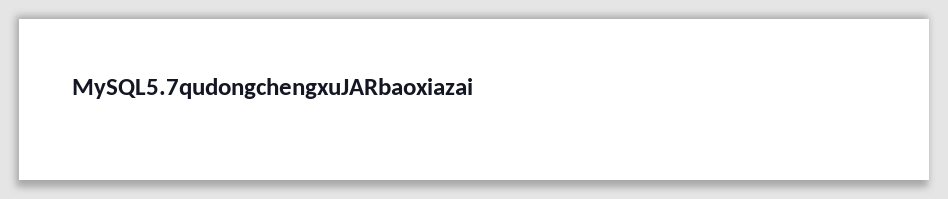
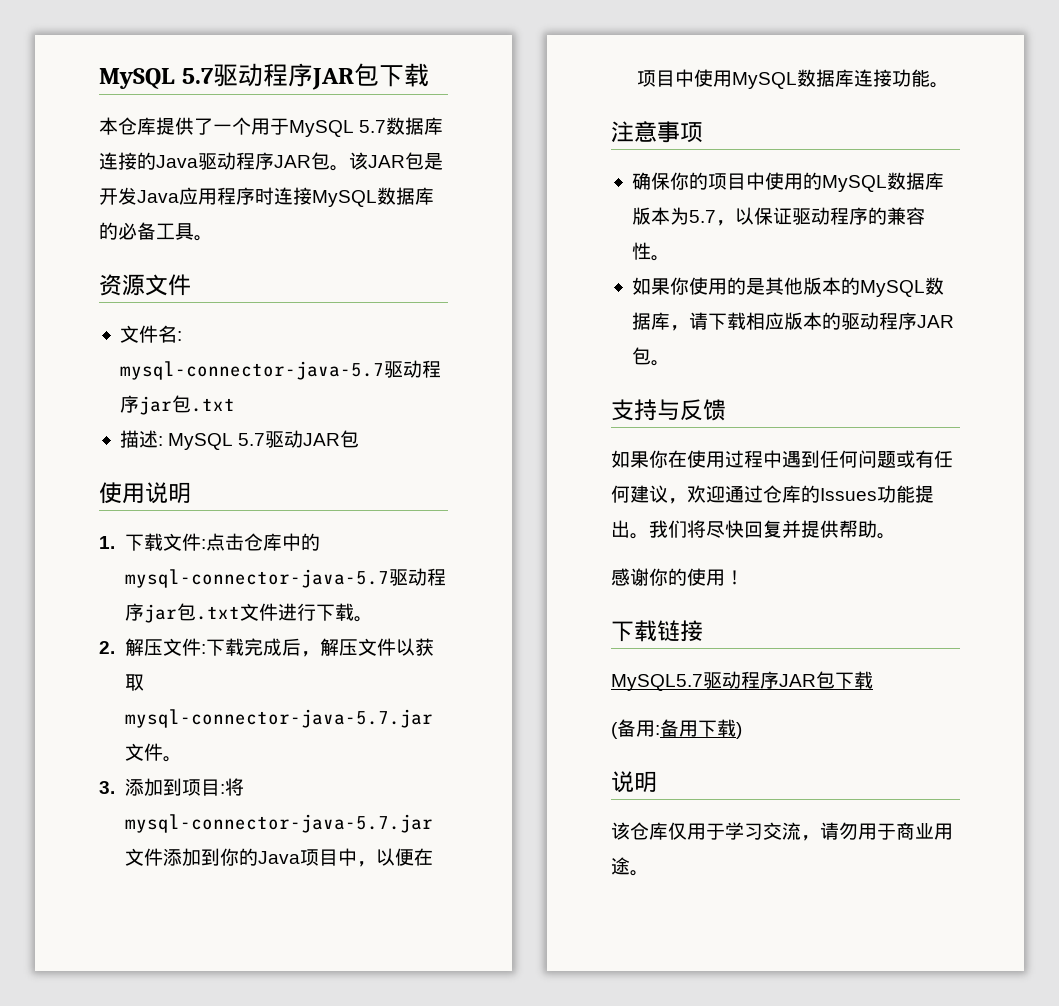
[72,78,473,99] MySQL5.7qudongchengxuJARbaoxiazai -> [99,63,429,90] [99,117,444,137] [99,152,443,171] [99,187,434,207] [99,222,213,241] [99,274,191,296] [119,325,182,343] [119,360,441,380] [119,395,235,415] [119,430,360,450] [99,482,191,504] [99,533,321,551] [125,568,447,588] [125,603,374,623] [99,638,435,657] [125,674,145,691] [125,709,434,728] [125,743,183,762] [99,778,245,796] [125,814,434,833] [125,848,434,867] [637,69,950,89] [611,121,703,143] [631,172,944,192] [631,207,925,226] [631,242,670,261] [631,277,944,297] [631,312,954,331] [631,347,670,366] [611,399,726,421] [611,450,953,468] [611,485,934,504] [611,520,896,539] [611,568,744,586] [611,620,703,642] [611,671,873,691] [611,719,742,739] [611,771,657,793] [611,822,953,841] [611,857,649,876] MySQL 5.7驱动程序JAR包下载 // 本仓库提供了一个用于MySQL 5.7数据库连接的Java驱动程序JAR包。该JAR包是开发Java应用程序时连接MySQL数据库的必备工具。 // 资源文件 // 文件名: mysql-connector-java-5.7驱动程序jar包.txt // 描述: MySQL 5.7驱动JAR包 // 使用说明 // 1.下载文件:点击仓库中的mysql-connector-java-5.7驱动程序jar包.txt文件进行下载。 // 2.解压文件:下载完成后，解压文件以获取mysql-connector-java-5.7.jar文件。 // 3.添加到项目:将mysql-connector-java-5.7.jar文件添加到你的Java项目中，以便在项目中使用MySQL数据库连接功能。 // 注意事项 // 确保你的项目中使用的MySQL数据库版本为5.7，以保证驱动程序的兼容性。 // 如果你使用的是其他版本的MySQL数据库，请下载相应版本的驱动程序JAR包。 // 支持与反馈 // 如果你在使用过程中遇到任何问题或有任何建议，欢迎通过仓库的Issues功能提出。我们将尽快回复并提供帮助。 // 感谢你的使用！ // 下载链接 // MySQL5.7驱动程序JAR包下载 // (备用:备用下载) // 说明 // 该仓库仅用于学习交流，请勿用于商业用途。

